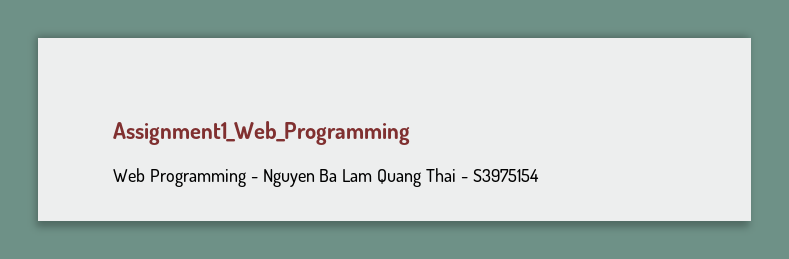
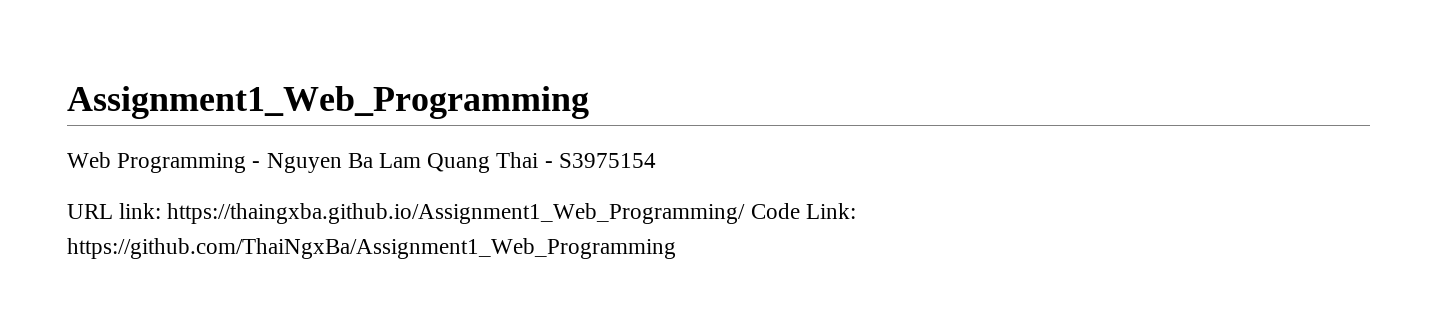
(539, 175) none -> [67,203,856,224] [67,238,676,259] // URL link: https://thaingxba.github.io/Assignment1_Web_Programming/ Code Link: https://github.com/ThaiNgxBa/Assignment1_Web_Programming

